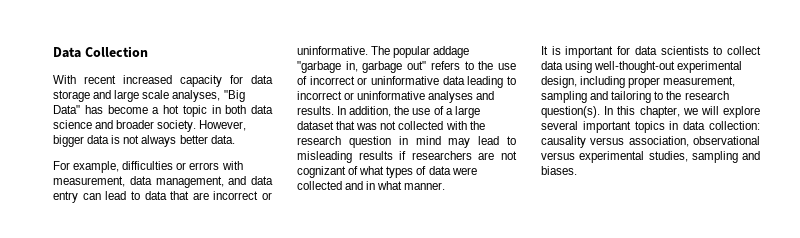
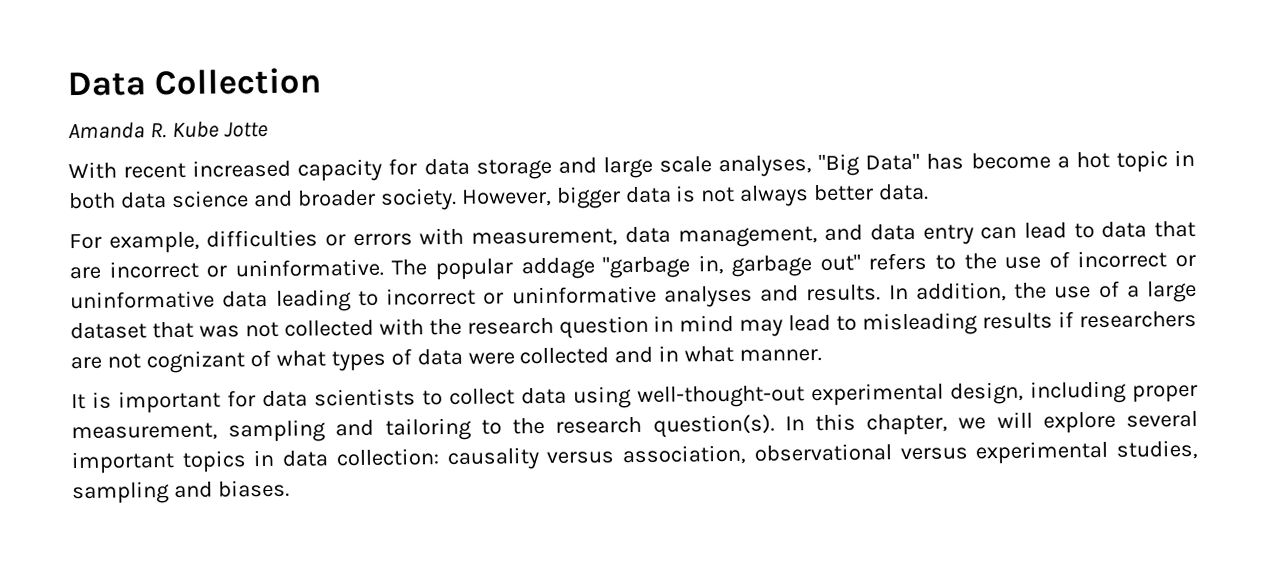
(148, 51) none -> [68,121,268,140] // Amanda R. Kube Jotte

